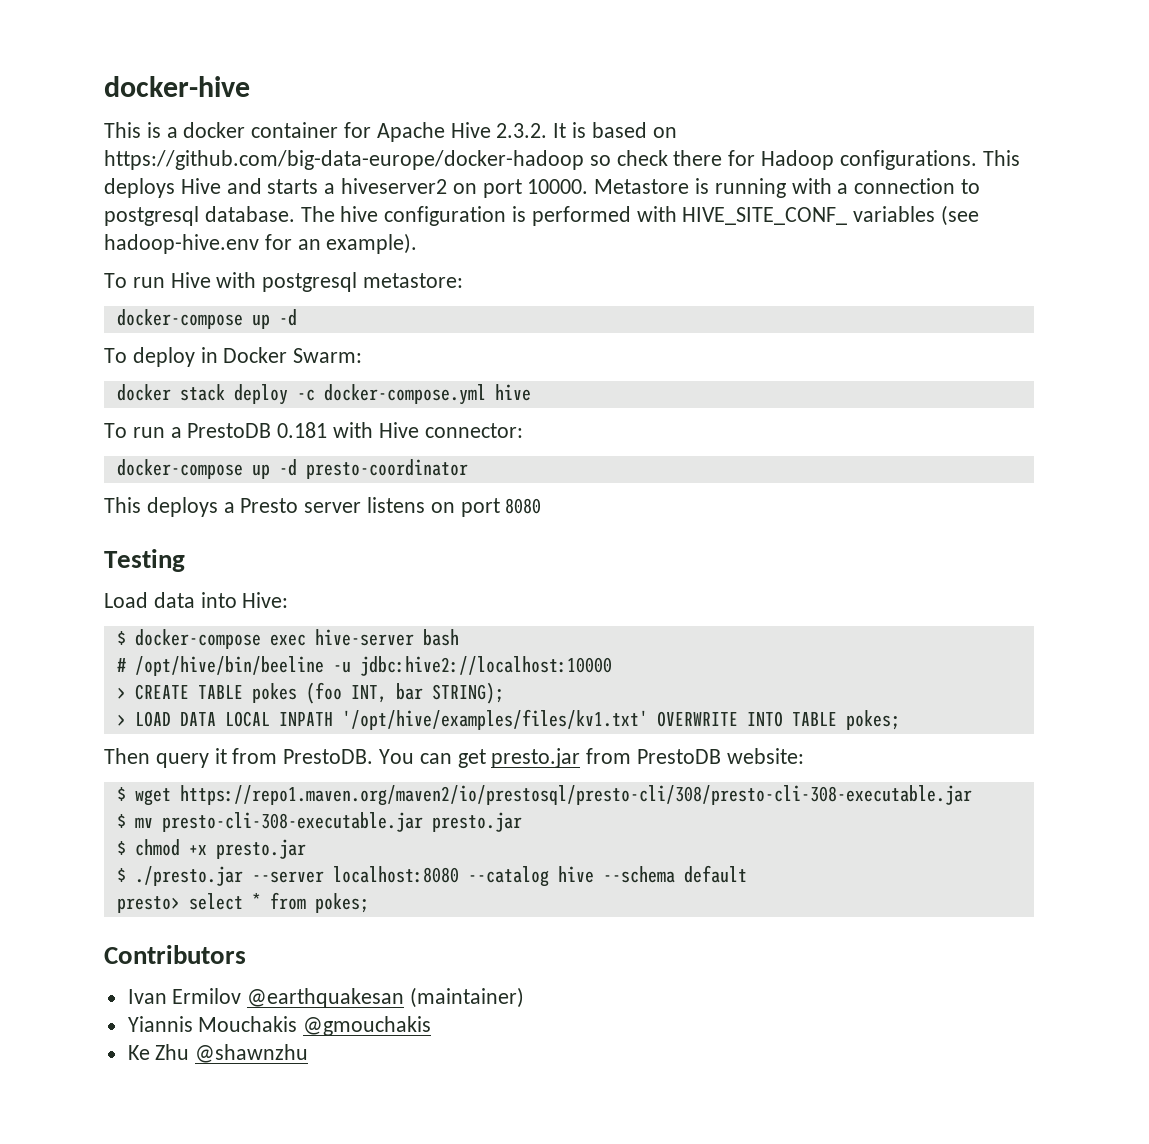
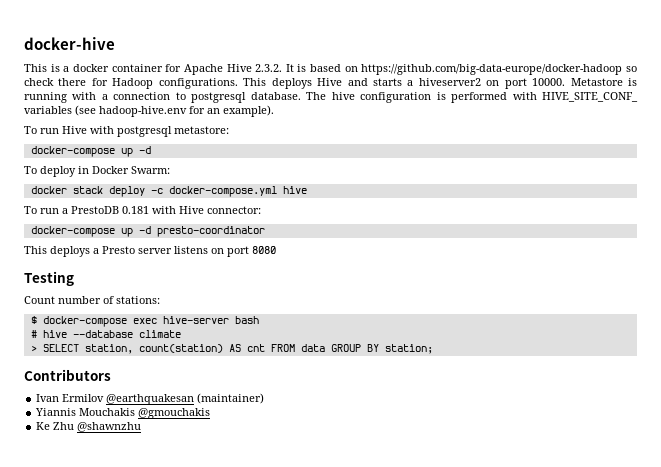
[104,592,289,608] Load data into Hive: -> [24,296,160,304] Count number of stations:
[134,656,612,676] [116,682,504,704] [116,709,900,730] [104,748,804,768] [116,785,972,806] [116,812,522,832] [116,839,306,859] [116,865,747,887] [116,892,369,913] /opt/hive/bin/beeline -u jdbc:hive2://localhost:10000 // > CREATE TABLE pokes (foo INT, bar STRING); // > LOAD DATA LOCAL INPATH '/opt/hive/examples/files/kv1.txt' OVERWRITE INTO TABLE pokes; // Then query it from PrestoDB. You can get presto.jar from PrestoDB website: // $ wget https://repo1.maven.org/maven2/io/prestosql/presto-cli/308/presto-cli-308-executable.jar // $ mv presto-cli-308-executable.jar presto.jar // $ chmod +x presto.jar // $ ./presto.jar --server localhost:8080 --catalog hive --schema default // presto> select * from pokes; -> [42,330,181,338] [30,344,433,354] hive --database climate // > SELECT station, count(station) AS cnt FROM data GROUP BY station;

